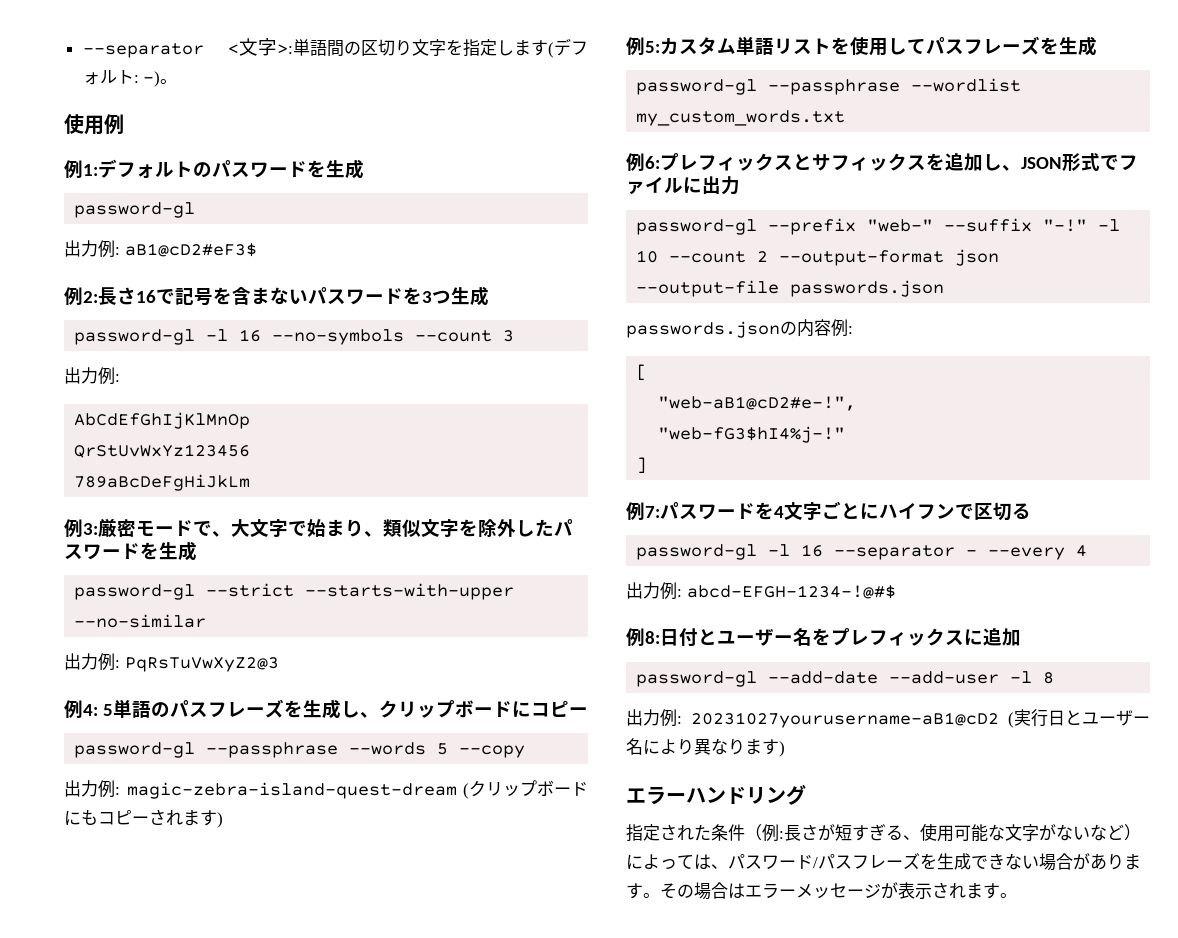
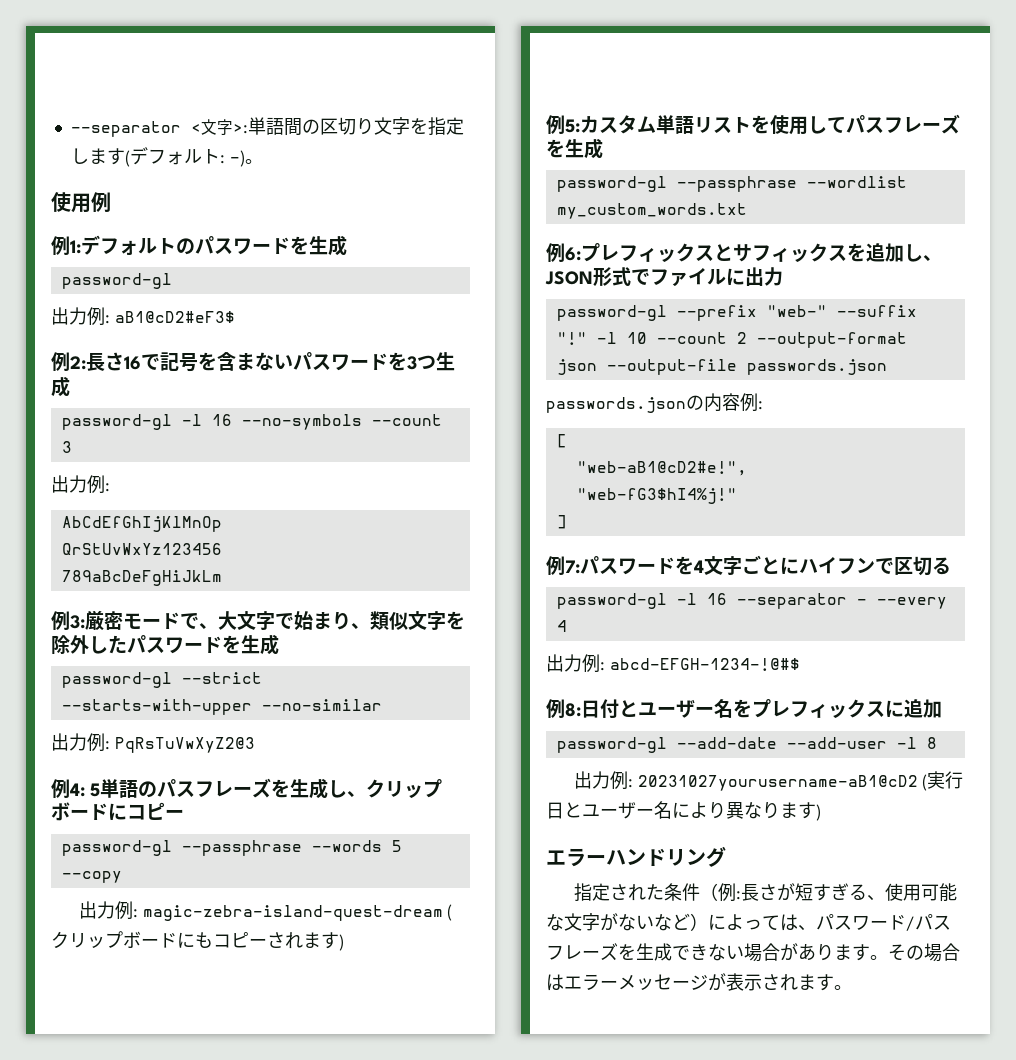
[1043,219,1088,232] "-!" -> [556,332,587,345] "!"
[658,396,857,411] [658,426,846,443] "web-aB1@cD2#e-!", // "web-fG3$hI4%j-!" -> [576,461,747,476] [576,488,737,504] "web-aB1@cD2#e!", // "web-fG3$hI4%j!"

